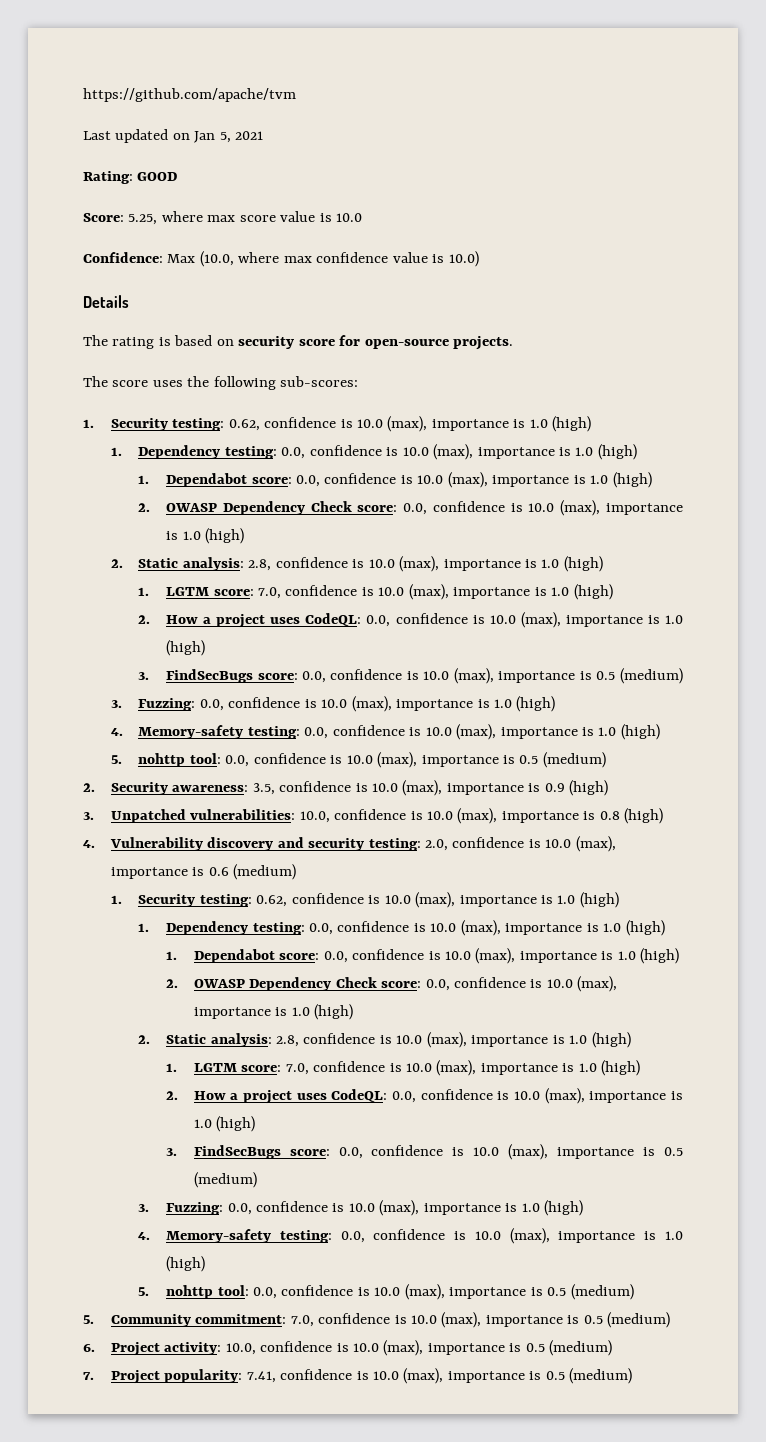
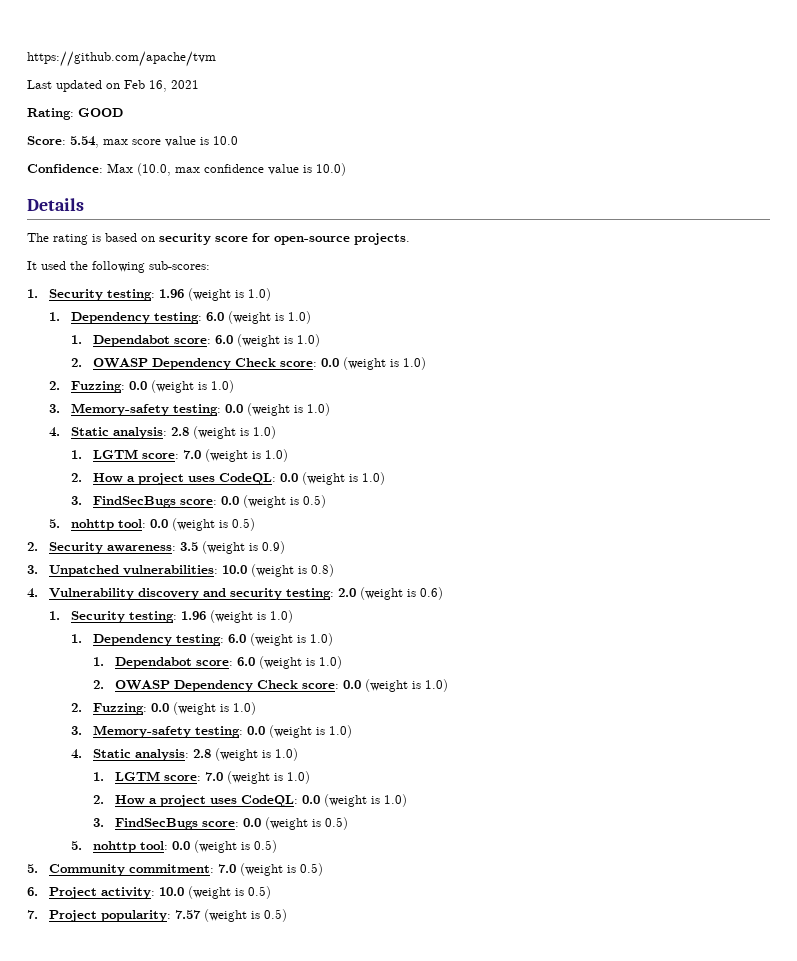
[194,131,231,143] Jan 5, -> [124,80,167,92] Feb 16,
[128,211,203,225] 5.25, where -> [70,136,99,148] 5.54,
[238,252,280,263] where -> (171, 169) none
[83,376,183,387] The score uses -> [27,261,66,270] It used
[228,416,592,432] [110,444,637,460] [138,472,652,488] [138,500,683,516] [166,528,244,544] [110,556,603,572] [138,584,613,600] [138,612,683,628] [166,640,206,656] [138,668,683,684] [110,696,556,712] [110,724,660,740] [110,752,606,768] [83,780,609,796] [83,808,664,824] 0.62, confidence is 10.0 (max), importance is 1.0 (high) // 1. Dependency testing: 0.0, confidence is 10.0 (max), importance is 1.0 (high) // 1. Dependabot score: 0.0, confidence is 10.0 (max), importance is 1.0 (high) // 2. OWASP Dependency Check score: 0.0, confidence is 10.0 (max), importance is 1.0 (high) // 2. Static analysis: 2.8, confidence is 10.0 (max), importance is 1.0 (high) // 1. LGTM score: 7.0, confidence is 10.0 (max), importance is 1.0 (high) // 2. How a project uses CodeQL: 0.0, confidence is 10.0 (max), importance is 1.0 (high) // 3. FindSecBugs score: 0.0, confidence is 10.0 (max), importance is 0.5 (medium) // 3. Fuzzing: 0.0, confidence is 10.0 (max), importance is 1.0 (high) // 4. Memory-safety testing: 0.0, confidence is 10.0 (max), importance is 1.0 (high) // 5. nohttp tool: 0.0, confidence is 10.0 (max), importance is 0.5 (medium) // 2. Security awareness: 3.5, confidence is 10.0 (max), importance is 0.9 (high) // 3. Unpatched vulnerabilities: 10.0, confidence is 10.0 (max), importance is 0.8 (high) -> [158,288,271,301] [48,311,311,324] [70,334,320,347] [70,357,426,370] [48,380,234,393] [48,403,330,416] [48,426,276,439] [70,449,288,462] [70,472,385,485] [70,495,326,508] [48,518,255,531] [27,541,285,554] [27,564,334,577] 1.96 (weight is 1.0) // 1. Dependency testing: 6.0 (weight is 1.0) // 1. Dependabot score: 6.0 (weight is 1.0) // 2. OWASP Dependency Check score: 0.0 (weight is 1.0) // 2. Fuzzing: 0.0 (weight is 1.0) // 3. Memory-safety testing: 0.0 (weight is 1.0) // 4. Static analysis: 2.8 (weight is 1.0) // 1. LGTM score: 7.0 (weight is 1.0) // 2. How a project uses CodeQL: 0.0 (weight is 1.0) // 3. FindSecBugs score: 0.0 (weight is 0.5) // 5. nohttp tool: 0.0 (weight is 0.5) // 2. Security awareness: 3.5 (weight is 0.9) // 3. Unpatched vulnerabilities: 10.0 (weight is 0.8)
[424,836,616,852] [110,864,297,880] [110,892,619,908] [138,920,665,936] [166,948,680,964] [166,976,618,992] [193,1004,354,1020] [138,1032,631,1048] [166,1060,641,1076] [166,1088,683,1104] [193,1116,256,1132] [166,1144,683,1160] [193,1172,257,1188] [138,1200,584,1216] [138,1228,683,1244] [166,1256,206,1272] [138,1284,634,1300] [83,1312,671,1328] [83,1340,613,1356] [83,1368,633,1384] 2.0, confidence is 10.0 (max), importance is 0.6 (medium) // 1. Security testing: 0.62, confidence is 10.0 (max), importance is 1.0 (high) // 1. Dependency testing: 0.0, confidence is 10.0 (max), importance is 1.0 (high) // 1. Dependabot score: 0.0, confidence is 10.0 (max), importance is 1.0 (high) // 2. OWASP Dependency Check score: 0.0, confidence is 10.0 (max), importance is 1.0 (high) // 2. Static analysis: 2.8, confidence is 10.0 (max), importance is 1.0 (high) // 1. LGTM score: 7.0, confidence is 10.0 (max), importance is 1.0 (high) // 2. How a project uses CodeQL: 0.0, confidence is 10.0 (max), importance is 1.0 (high) // 3. FindSecBugs score: 0.0, confidence is 10.0 (max), importance is 0.5 (medium) // 3. Fuzzing: 0.0, confidence is 10.0 (max), importance is 1.0 (high) // 4. Memory-safety testing: 0.0, confidence is 10.0 (max), importance is 1.0 (high) // 5. nohttp tool: 0.0, confidence is 10.0 (max), importance is 0.5 (medium) // 5. Community commitment: 7.0, confidence is 10.0 (max), importance is 0.5 (medium) // 6. Project activity: 10.0, confidence is 10.0 (max), importance is 0.5 (medium) // 7. Project popularity: 7.41, confidence is 10.0 (max), importance is 0.5 (medium) -> [337,587,443,600] [48,610,293,623] [70,633,333,646] [92,656,342,669] [92,679,448,692] [70,702,256,715] [70,725,352,738] [70,748,298,761] [92,771,310,784] [92,794,407,807] [92,817,348,830] [70,840,277,853] [27,863,323,876] [27,886,271,899] [27,909,287,922] 2.0 (weight is 0.6) // 1. Security testing: 1.96 (weight is 1.0) // 1. Dependency testing: 6.0 (weight is 1.0) // 1. Dependabot score: 6.0 (weight is 1.0) // 2. OWASP Dependency Check score: 0.0 (weight is 1.0) // 2. Fuzzing: 0.0 (weight is 1.0) // 3. Memory-safety testing: 0.0 (weight is 1.0) // 4. Static analysis: 2.8 (weight is 1.0) // 1. LGTM score: 7.0 (weight is 1.0) // 2. How a project uses CodeQL: 0.0 (weight is 1.0) // 3. FindSecBugs score: 0.0 (weight is 0.5) // 5. nohttp tool: 0.0 (weight is 0.5) // 5. Community commitment: 7.0 (weight is 0.5) // 6. Project activity: 10.0 (weight is 0.5) // 7. Project popularity: 7.57 (weight is 0.5)

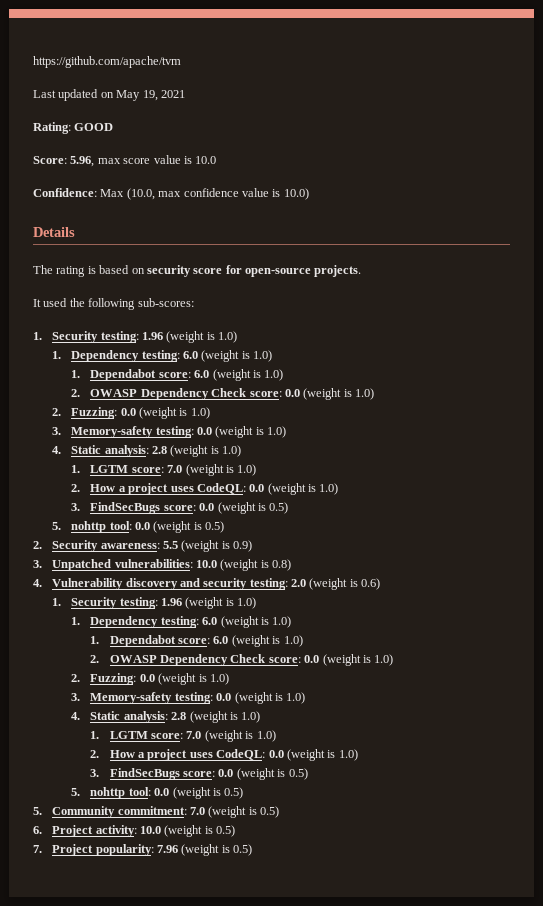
[124,80,167,92] Feb 16, -> [116,90,158,101] May 19,
[70,136,99,148] 5.54, -> [70,156,95,167] 5.96,
[179,542,198,551] 3.5 -> [162,541,178,549] 5.5
[174,910,201,919] 7.57 -> [156,845,178,853] 7.96

